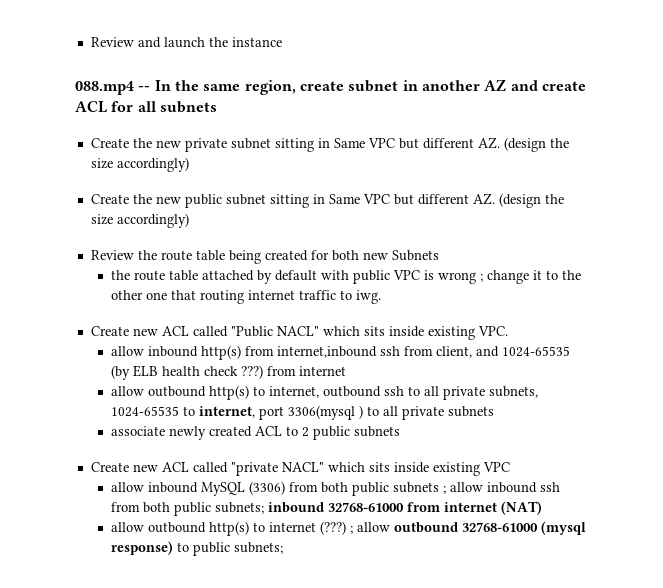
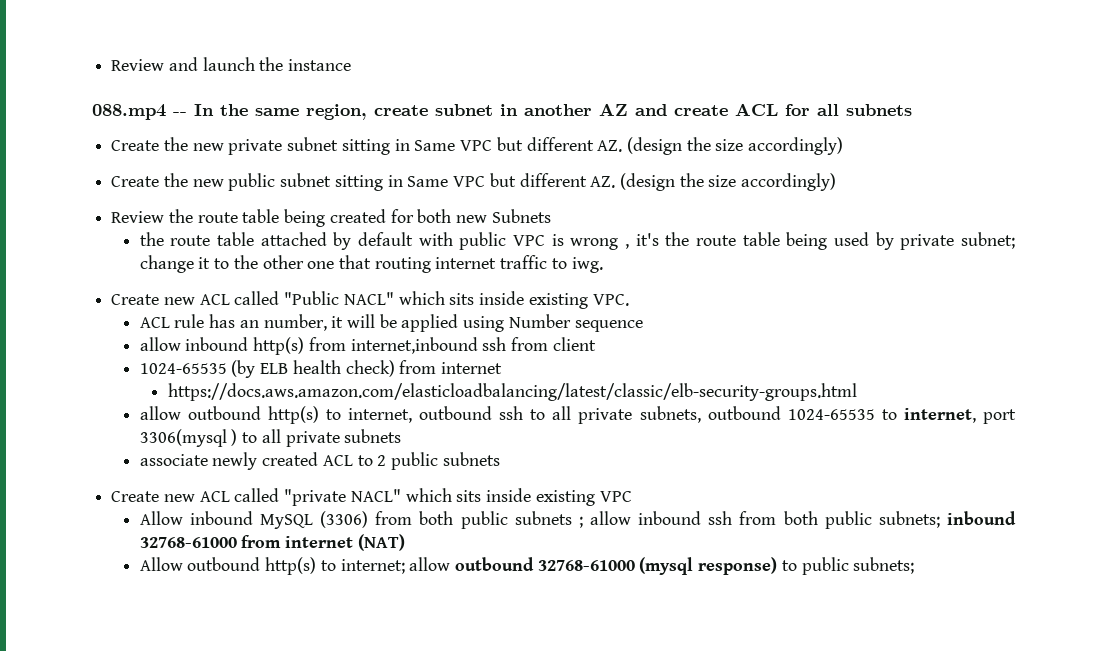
[479,274,483,282] ; -> [624,232,1016,250] , it's the route table being used by private subnet;
(508, 331) none -> [139,314,643,332] // ACL rule has an number, it will be applied using Number sequence
[435,346,499,358] client, and -> [552,337,596,351] client //
[203,365,346,379] check ???) from internet -> [345,360,503,377] [168,383,858,401] check) from internet // https://docs.aws.amazon.com/elasticloadbalancing/latest/classic/elb-security-groups.html
(538, 392) none -> [707,406,781,420] outbound
[110,482,144,492] allow -> [139,511,183,525] Allow
[110,521,353,536] allow outbound http(s) to internet (???) ; -> [139,557,405,575] Allow outbound http(s) to internet;

